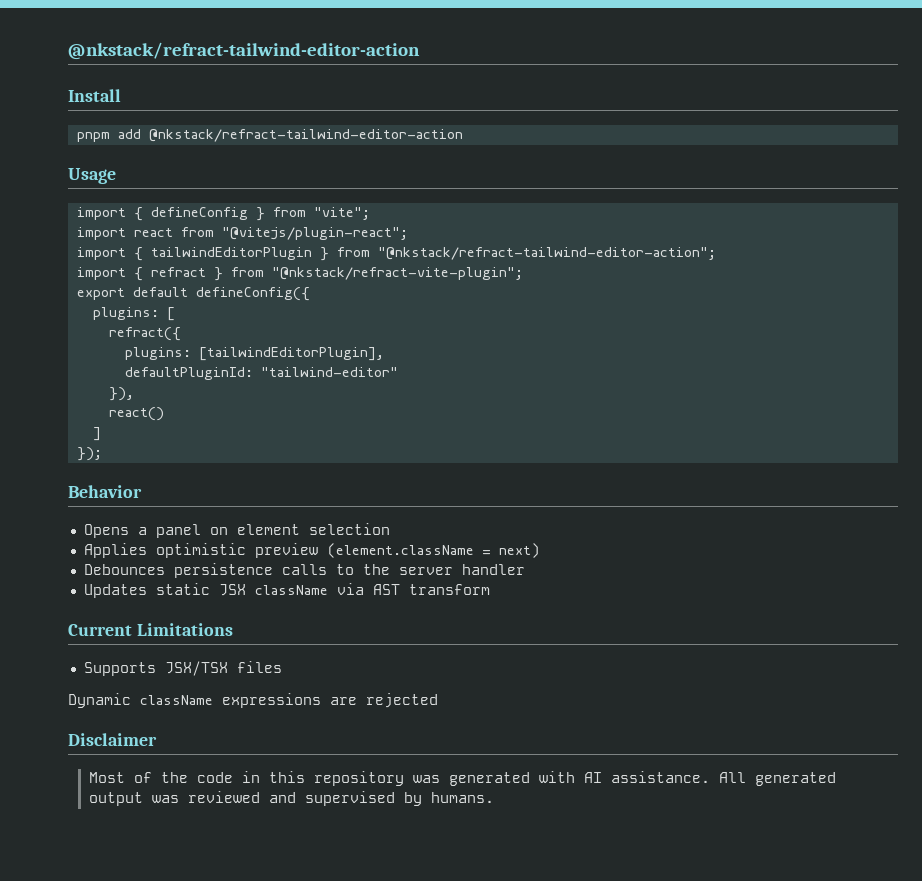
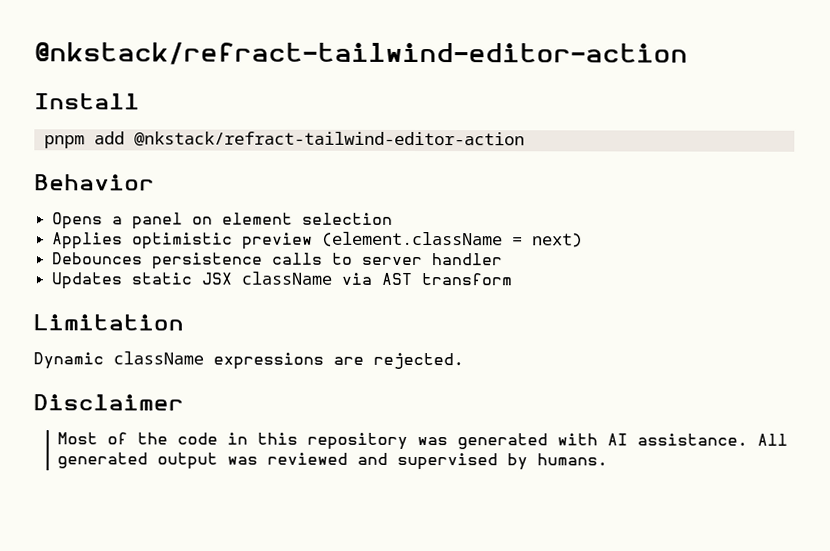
[68,168,116,184] [76,207,370,221] [76,227,408,240] [76,247,716,261] [76,267,523,281] [76,287,310,301] [92,307,175,321] [108,327,181,341] [124,347,384,361] [124,367,398,380] [108,387,134,401] [108,407,164,421] [92,427,101,441] [76,447,102,461] // Usage // import { defineConfig } from "vite"; // import react from "@vitejs/plugin-react"; // import { tailwindEditorPlugin } from "@nkstack/refract-tailwind-editor-action"; // import { refract } from "@nkstack/refract-vite-plugin"; // export default defineConfig({ // plugins: [ // refract({ // plugins: [tailwindEditorPlugin], // defaultPluginId: "tailwind-editor" // }), // react() // ] // }); -> (525, 139) none
[362,564,390,575] the -> (353, 258) none
[68,623,233,636] [83,661,282,676] Current Limitations // Supports JSX/TSX files -> [33,314,184,331] Limitation
[366,693,438,708] rejected -> [373,352,464,370] rejected.

